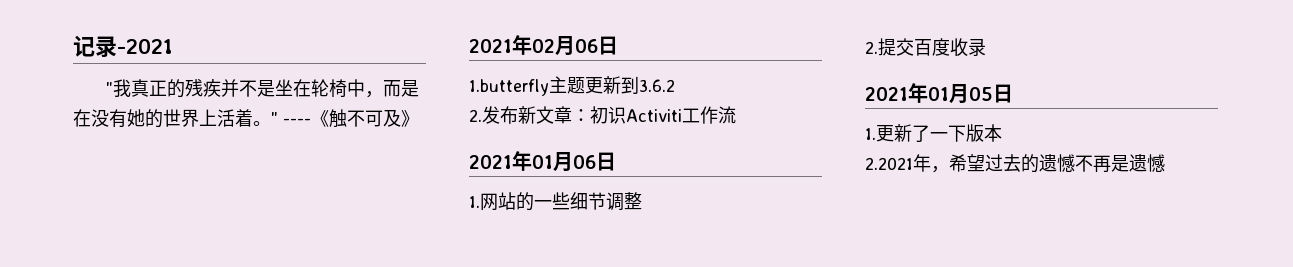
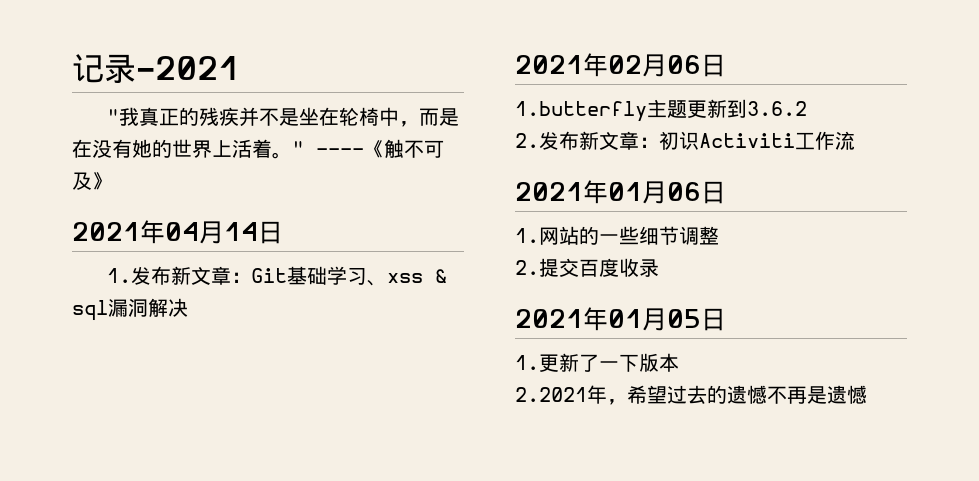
(419, 118) none -> [72,220,283,244] [107,266,448,286] [72,298,188,321] // 2021年04月14日 // 1.发布新文章：Git基础学习、xss & sql漏洞解决

